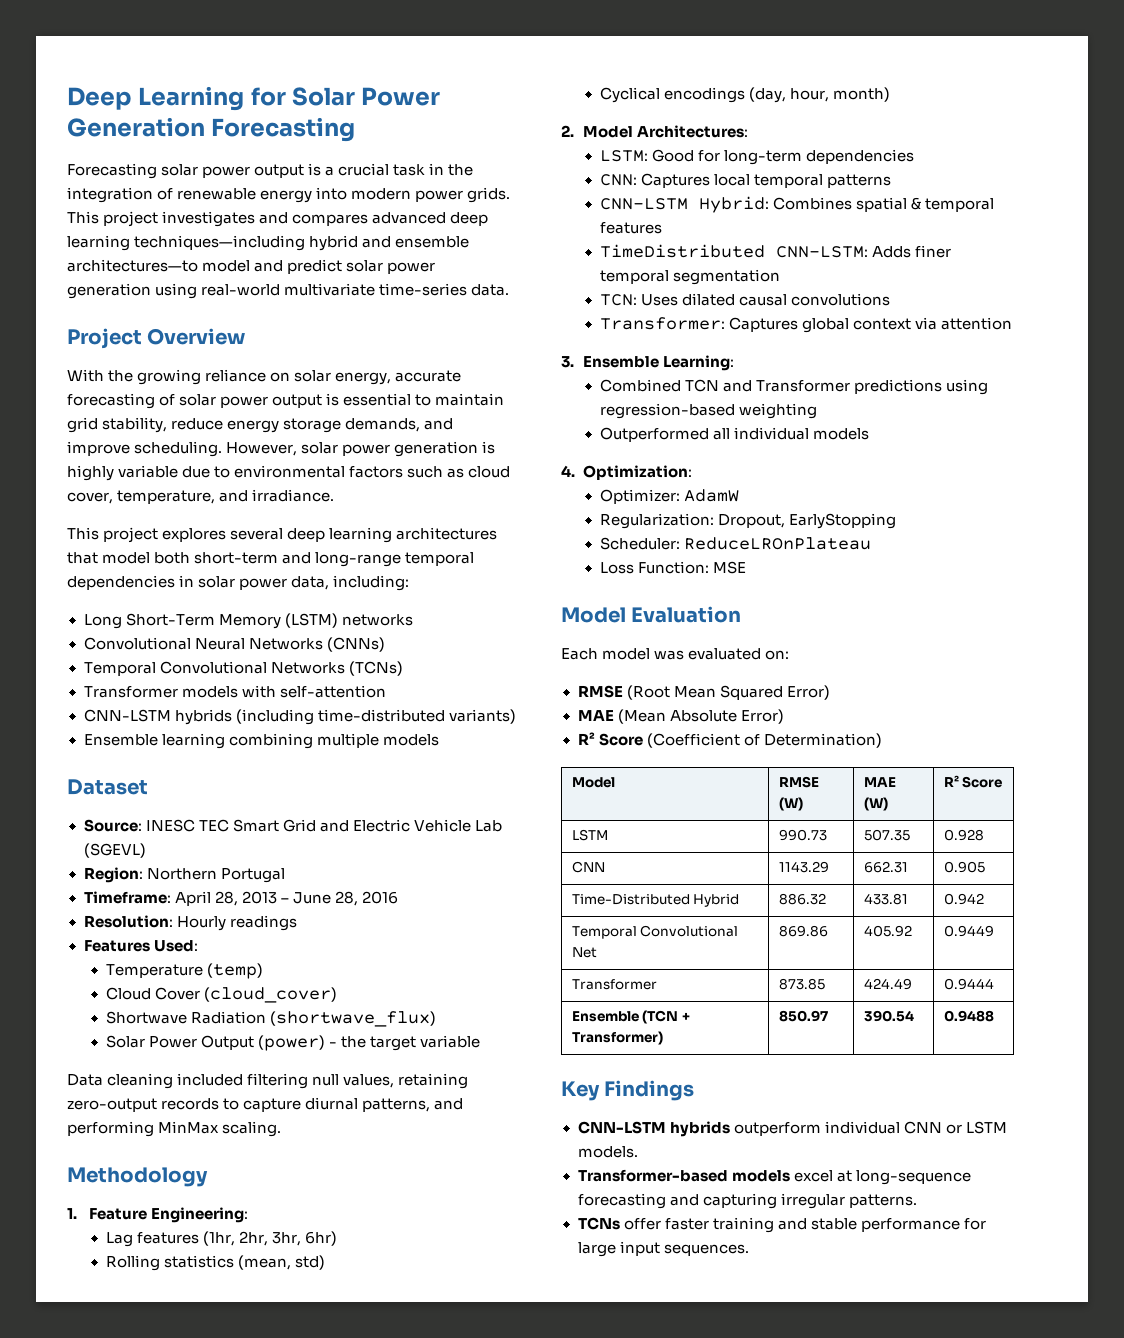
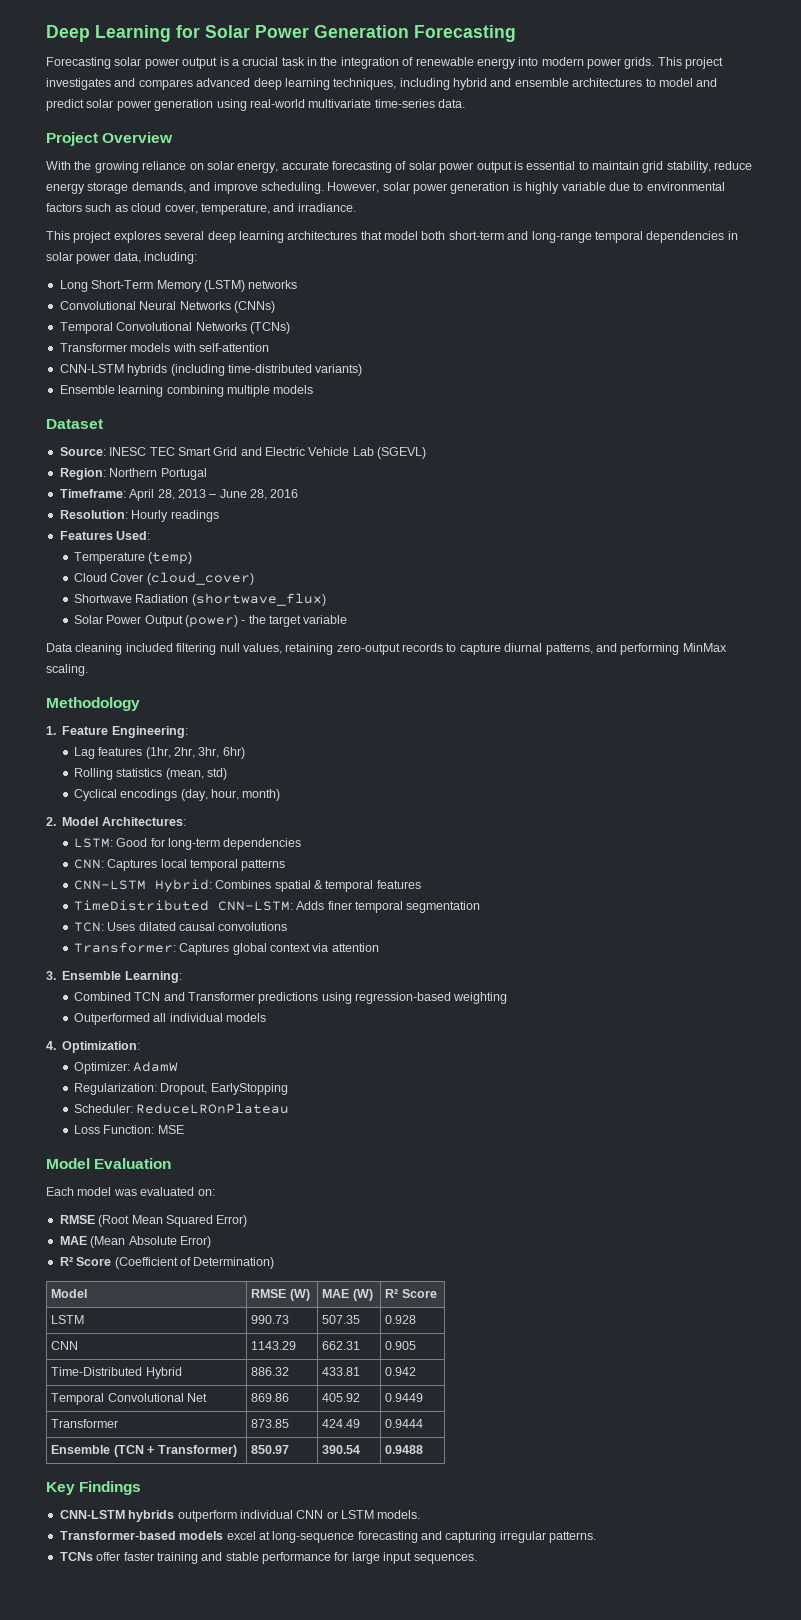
[134,235,306,251] techniques—including -> [333,78,450,90] techniques, including
[67,259,198,272] architectures—to -> [572,78,656,87] architectures to

